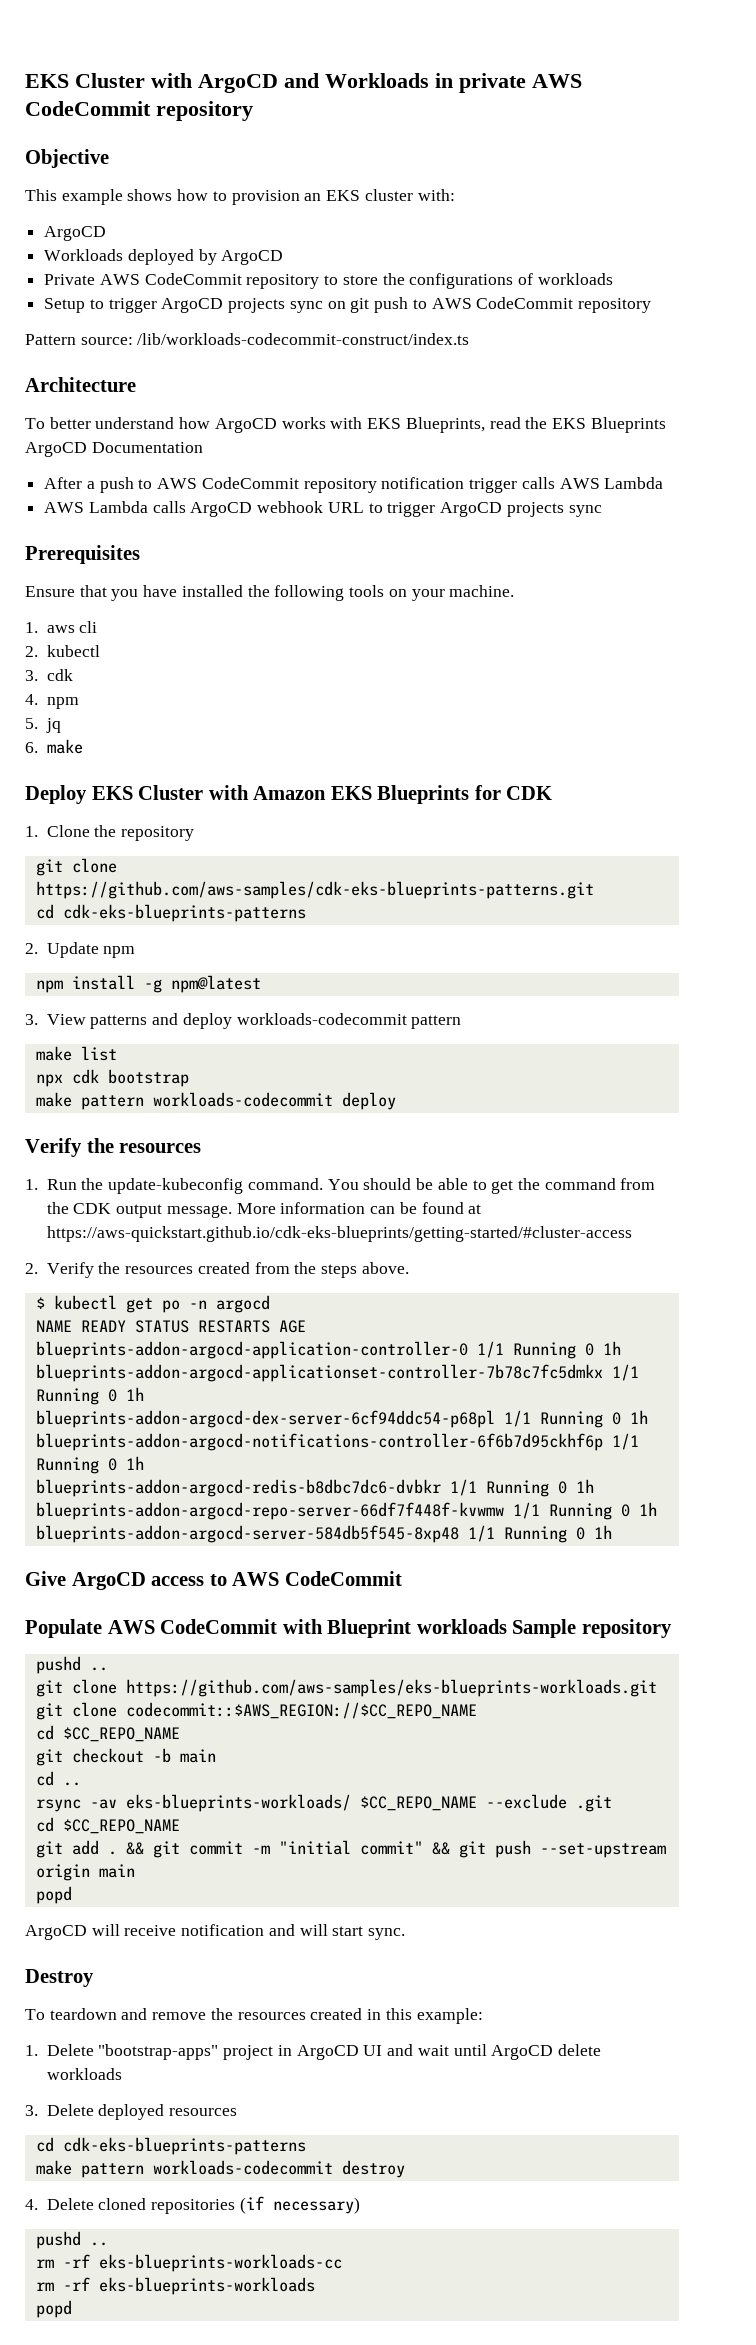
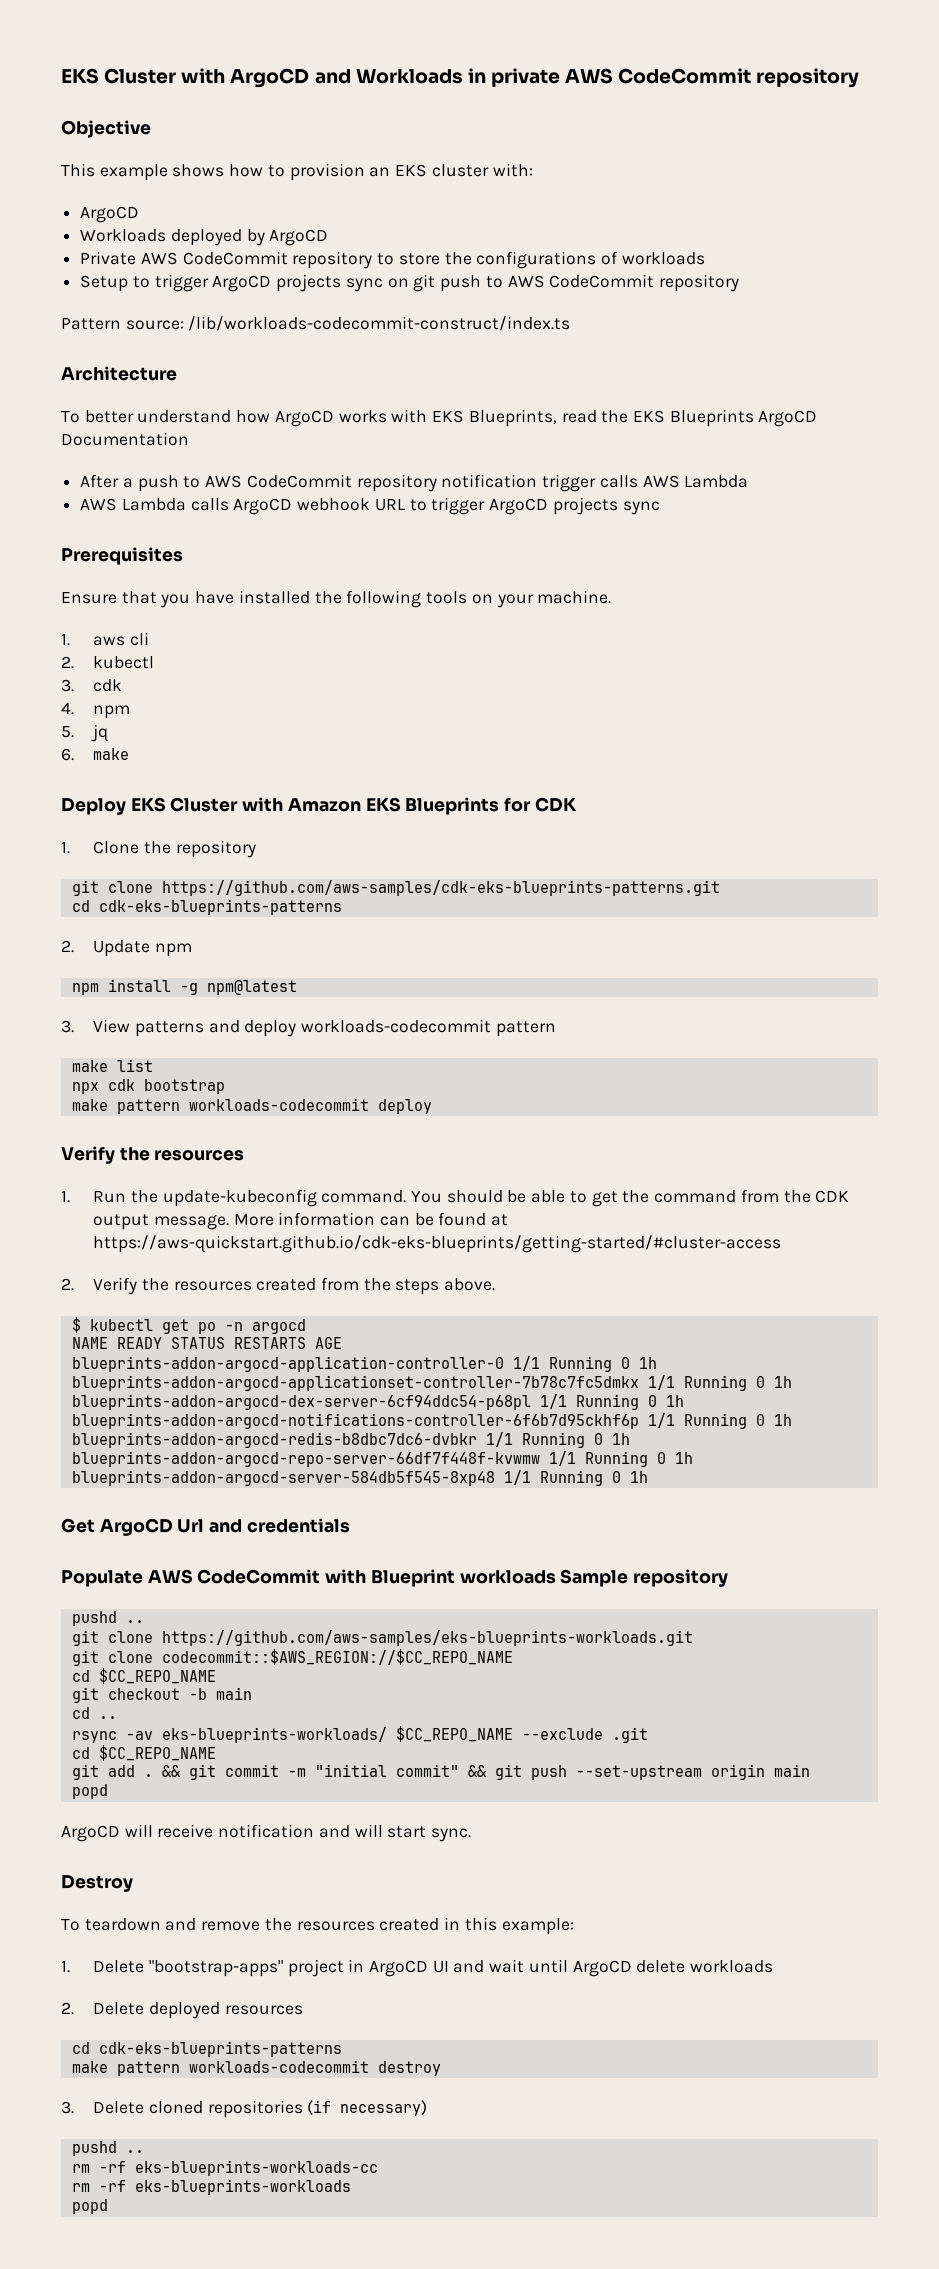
[25,1571,402,1590] Give ArgoCD access to AWS CodeCommit -> [61,1518,350,1536] Get ArgoCD Url and credentials
[25,2105,38,2116] 3. -> [61,2002,74,2015] 2.
[25,2199,38,2210] 4. -> [61,2101,74,2114] 3.

